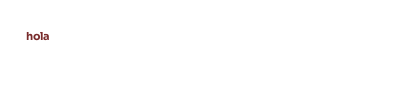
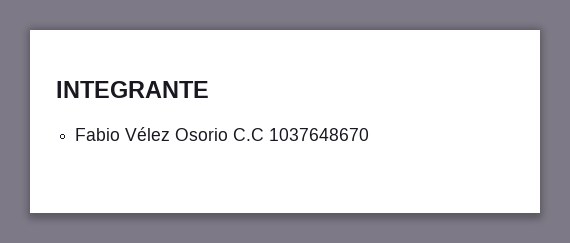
[26,31,50,41] hola -> [56,81,209,98] [75,127,370,141] INTEGRANTE // Fabio Vélez Osorio C.C 1037648670

